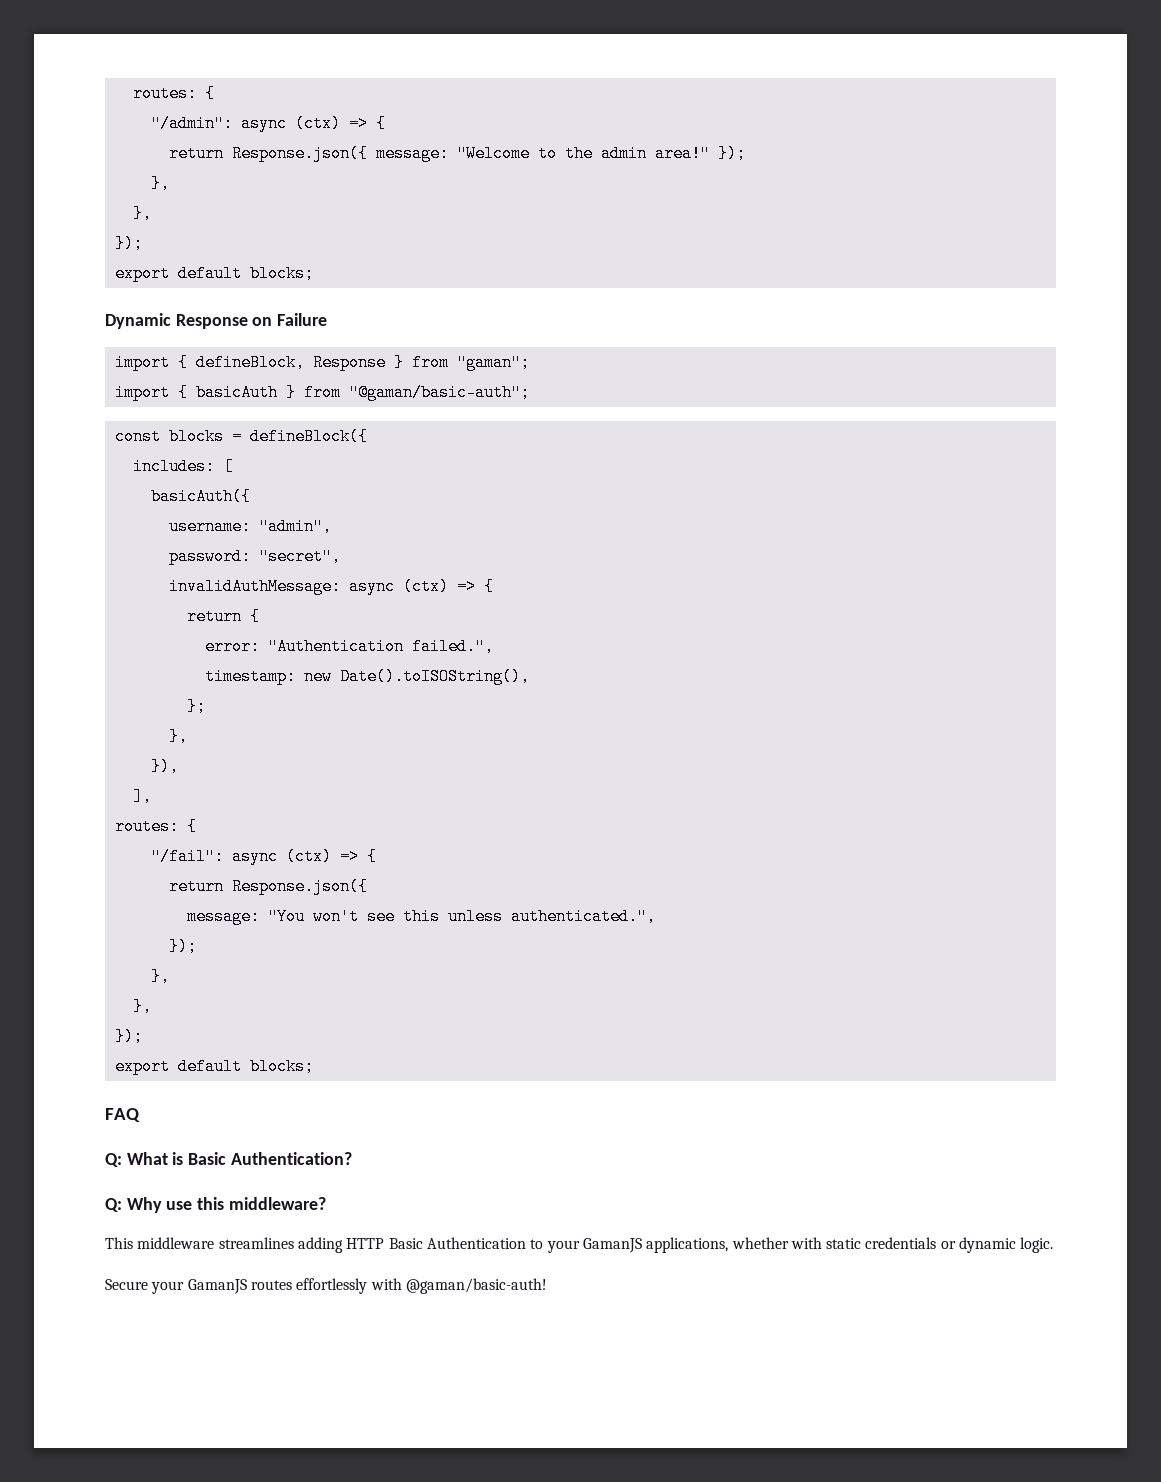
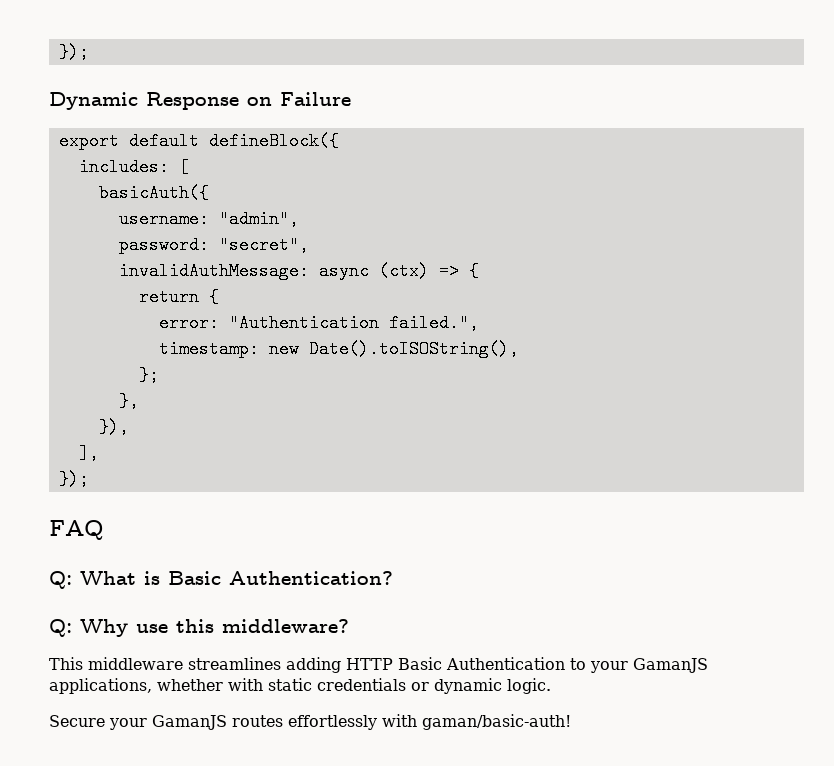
[132,85,215,102] [150,115,386,132] [168,145,746,162] [150,175,170,192] [132,205,152,222] [114,235,143,252] [114,265,314,282] [105,313,328,329] [114,354,530,371] [114,384,530,401] [114,428,242,445] routes: { // "/admin": async (ctx) => { // return Response.json({ message: "Welcome to the admin area!" }); // }, // }, // }); // export default blocks; // Dynamic Response on Failure // import { defineBlock, Response } from "gaman"; // import { basicAuth } from "@gaman/basic-auth"; // const blocks = -> [58,43,89,61] [49,92,351,110] [58,132,199,150] }); // Dynamic Response on Failure // export default
[114,818,197,835] [150,848,377,865] [168,878,368,895] [186,908,656,925] [168,938,197,955] [150,968,170,985] [132,998,152,1015] [114,1028,143,1045] [114,1058,314,1075] routes: { // "/fail": async (ctx) => { // return Response.json({ // message: "You won't see this unless authenticated.", // }); // }, // }, // }); // export default blocks; -> [58,470,89,488] });
[405,1278,547,1294] @gaman/basic-auth! -> [422,714,571,730] gaman/basic-auth!

